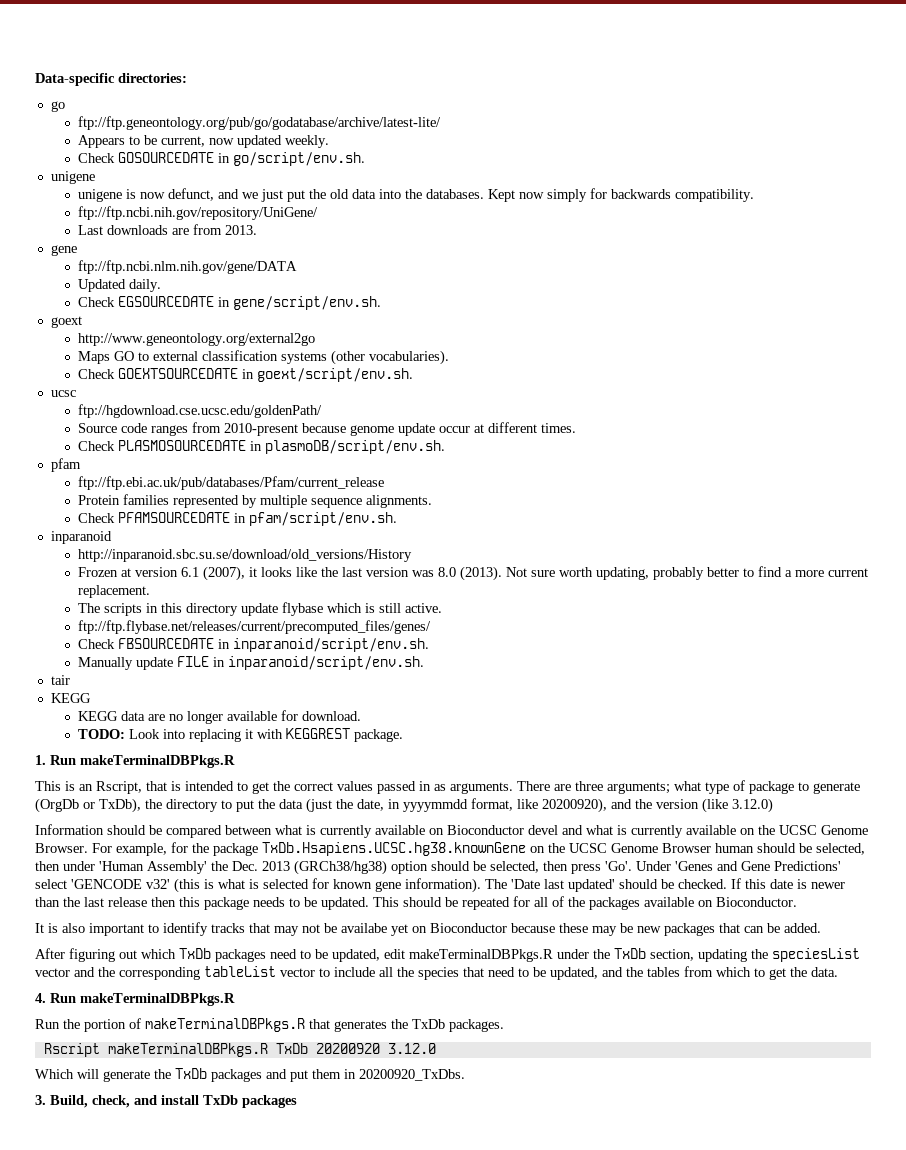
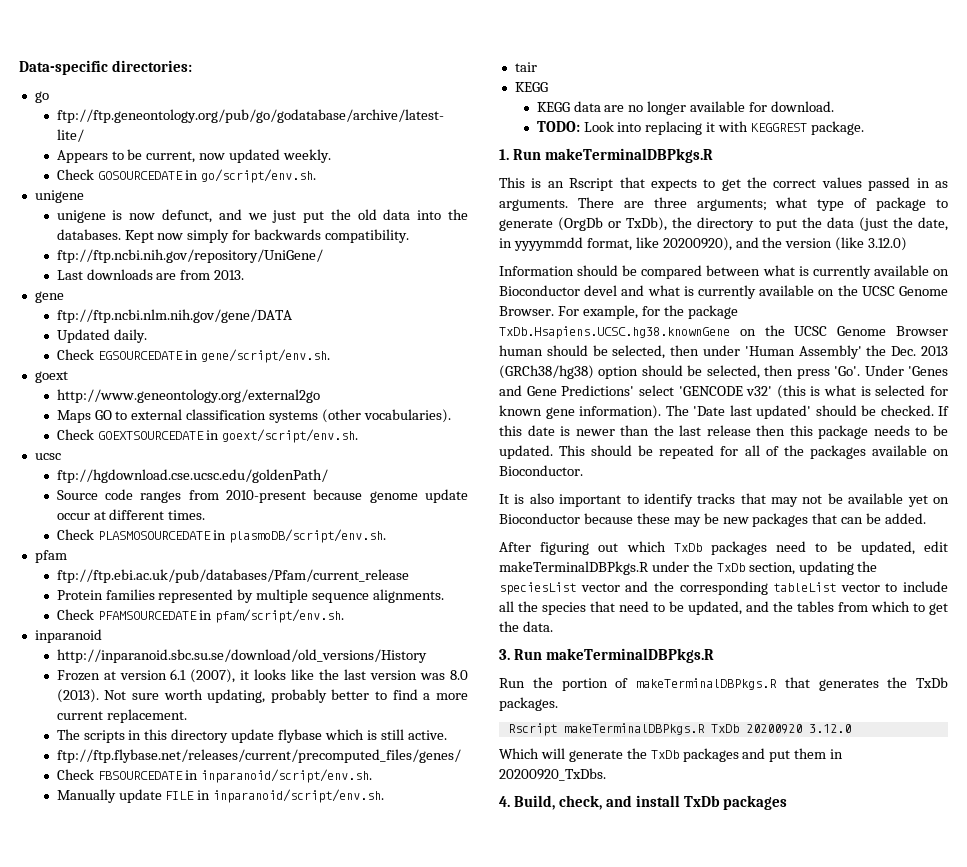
[96,781,234,794] Rscript, that is intended -> [569,177,697,191] Rscript that expects
[341,923,387,933] availabe -> [848,493,904,504] available
[35,993,46,1003] 4. -> [499,649,510,660] 3.
[35,1095,46,1105] 3. -> [499,796,510,807] 4.

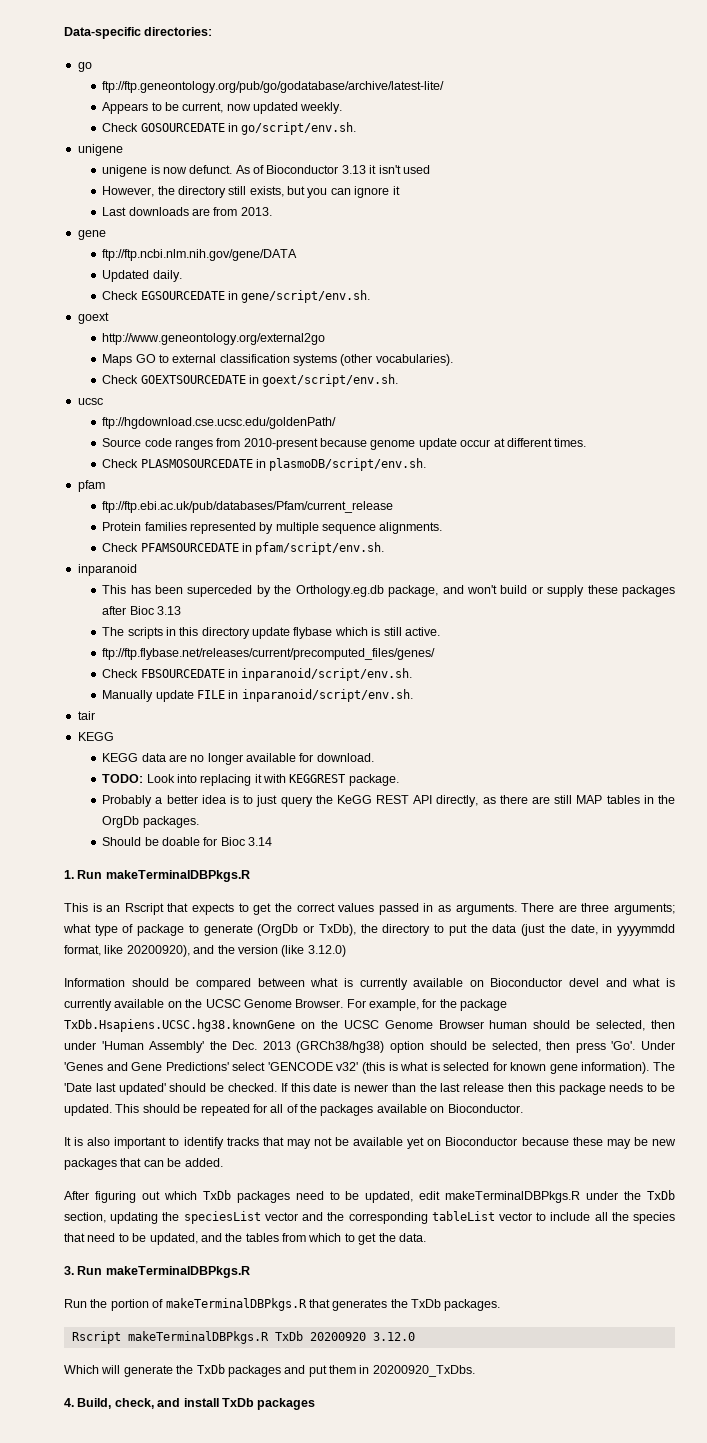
[161,209,468,223] [56,229,410,243] [56,249,323,263] defunct, and we just put the old data into the databases. Kept now simply for backwards compatibility. // ftp://ftp.ncbi.nih.gov/repository/UniGene/ -> [189,165,430,174] [102,186,400,198] defunct. As of Bioconductor 3.13 it isn't used // However, the directory still exists, but you can ignore it
[56,649,427,663] [56,669,469,683] [56,689,468,703] [56,709,187,723] http://inparanoid.sbc.su.se/download/old_versions/History // Frozen at version 6.1 (2007), it looks like the last version was 8.0 (2013). Not sure worth updating, probably better to find a more current replacement. -> [102,585,676,597] [102,606,181,615] This has been superceded by the Orthology.eg.db package, and won't build or supply these packages after Bioc 3.13
(865, 128) none -> [102,795,676,807] [102,816,199,828] [102,837,273,846] // Probably a better idea is to just query the KeGG REST API directly, as there are still MAP tables in the OrgDb packages. // Should be doable for Bioc 3.14

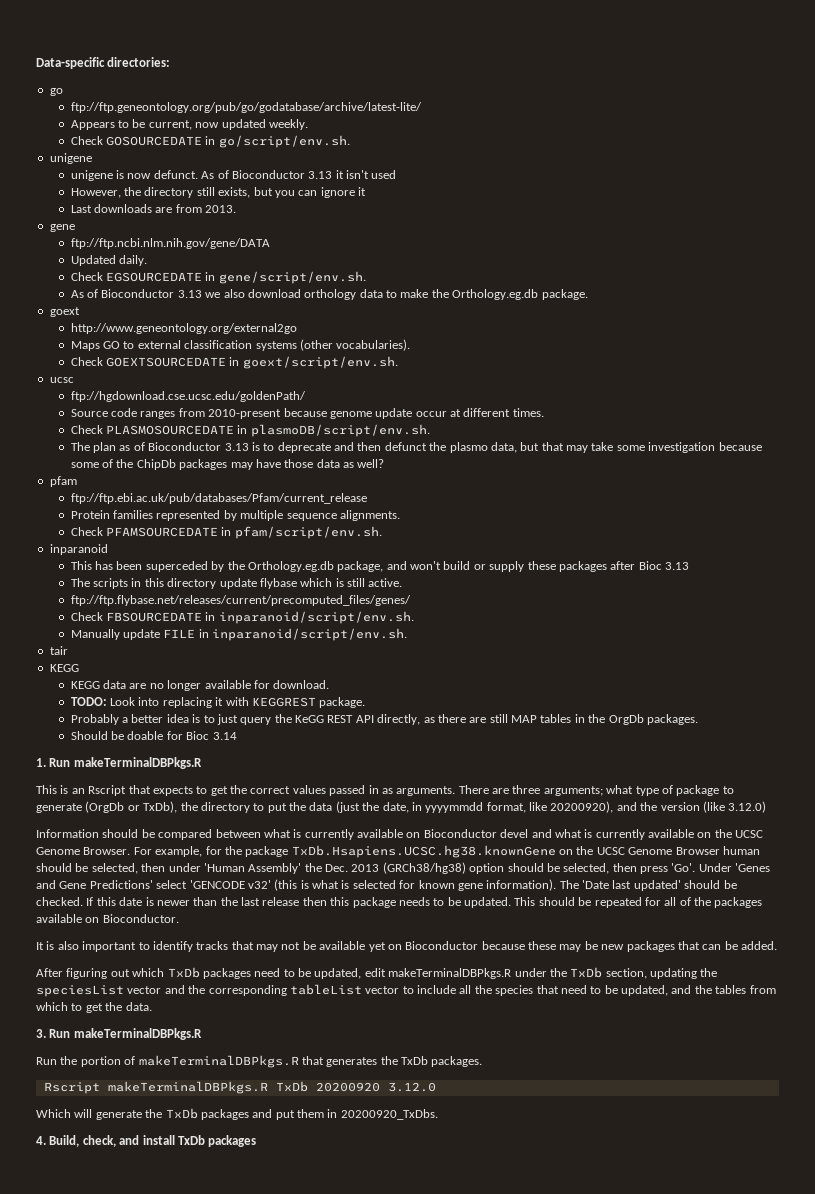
(371, 296) none -> [70,289,588,300] // As of Bioconductor 3.13 we also download orthology data to make the Orthology.eg.db package.
(427, 464) none -> [70,442,762,453] [70,459,385,470] // The plan as of Bioconductor 3.13 is to deprecate and then defunct the plasmo data, but that may take some investigation because some of the ChipDb packages may have those data as well?

